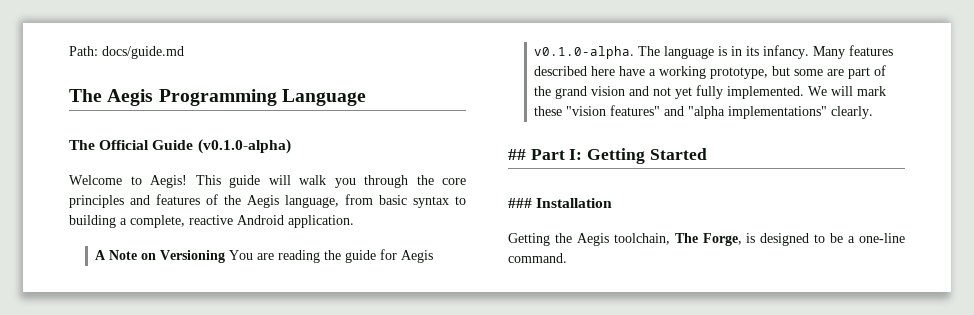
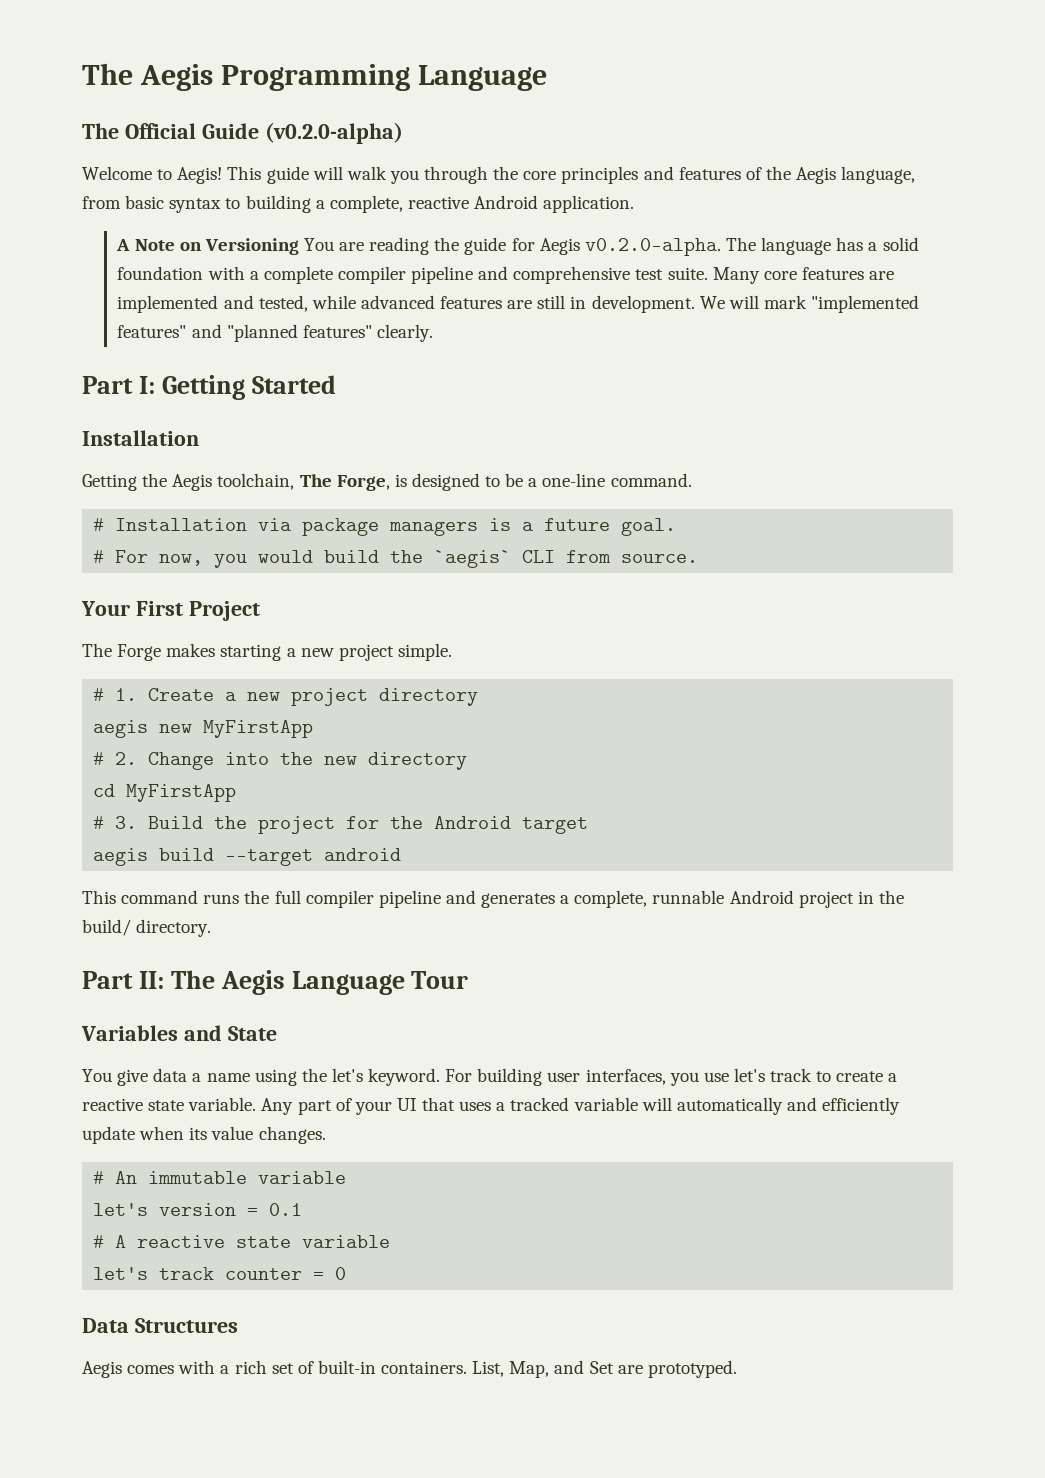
[69,46,184,59] Path: docs/guide.md // -> (82, 74) none
[197,139,291,154] (v0.1.0-alpha) -> [264,122,403,144] (v0.2.0-alpha)
[534,46,635,59] v0.1.0-alpha. -> [584,238,721,256] v0.2.0-alpha.
[718,45,894,59] [534,65,887,79] [534,85,887,99] [534,105,828,119] is in its infancy. Many features described here have a working prototype, but some are part of the grand vision and not yet fully implemented. We will mark these "vision features" and "alpha implementations" -> [836,237,919,251] [117,266,895,284] [117,295,920,313] [117,324,372,342] has a solid foundation with a complete compiler pipeline and comprehensive test suite. Many core features are implemented and tested, while advanced features are still in development. We will mark "implemented features" and "planned features"
[508,149,526,160] ## -> (433, 333) none
[508,198,532,208] ### -> (336, 384) none
(567, 258) none -> [93,518,677,536] [93,550,699,568] [81,601,260,621] [82,643,452,661] [93,688,479,706] [93,720,314,738] [93,752,468,770] [93,784,237,802] [93,816,589,834] [93,848,402,866] [82,890,904,908] [82,919,212,937] [82,970,469,995] [81,1025,277,1041] [82,1068,898,1086] [82,1097,901,1115] [82,1126,326,1144] [93,1171,347,1184] [93,1203,303,1216] [93,1235,391,1248] [93,1267,347,1280] [82,1318,238,1333] [82,1360,737,1378] // # Installation via package managers is a future goal. // # For now, you would build the `aegis` CLI from source. // Your First Project // The Forge makes starting a new project simple. // # 1. Create a new project directory // aegis new MyFirstApp // # 2. Change into the new directory // cd MyFirstApp // # 3. Build the project for the Android target // aegis build --target android // This command runs the full compiler pipeline and generates a complete, runnable Android project in the build/ directory. // Part II: The Aegis Language Tour // Variables and State // You give data a name using the let's keyword. For building user interfaces, you use let's track to create a reactive state variable. Any part of your UI that uses a tracked variable will automatically and efficiently update when its value changes. // # An immutable variable // let's version = 0.1 // # A reactive state variable // let's track counter = 0 // Data Structures // Aegis comes with a rich set of built-in containers. List, Map, and Set are prototyped.

